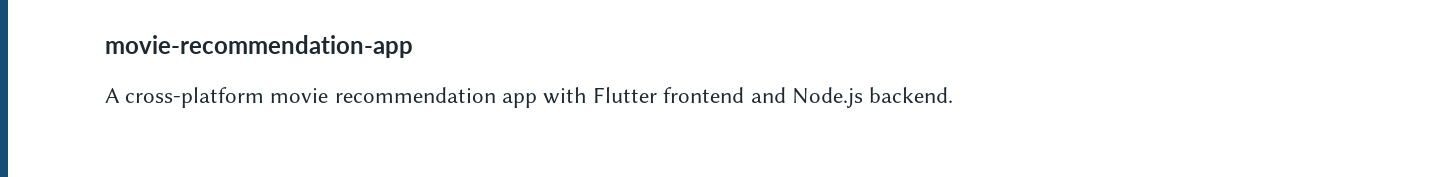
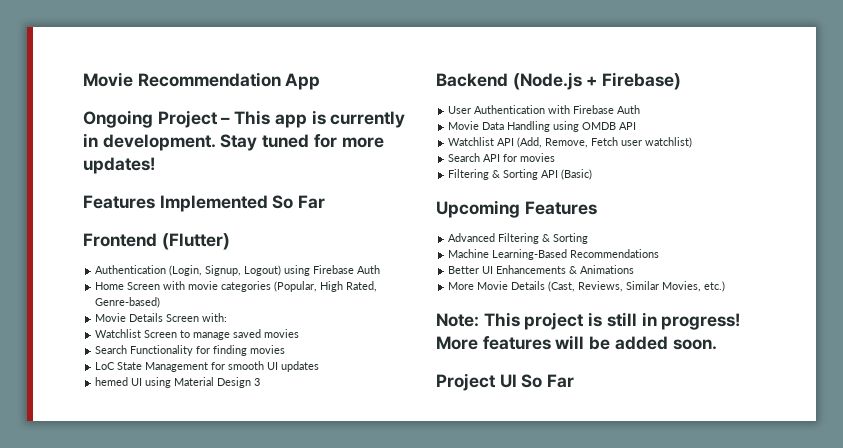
[105,35,413,58] [105,87,954,108] movie-recommendation-app // A cross-platform movie recommendation app with Flutter frontend and Node.js backend. -> [83,72,321,90] [83,110,406,128] [83,133,384,151] [83,157,155,174] [83,195,326,212] [83,233,230,250] [95,265,381,276] [95,281,378,292] [95,297,161,308] [95,313,228,322] [95,329,300,340] [95,345,286,356] [95,361,320,372] [95,377,261,388] [436,72,682,90] [448,105,641,114] [448,121,637,132] [448,137,693,148] [448,153,556,162] [448,169,593,180] [436,200,597,218] [448,233,589,244] [448,249,660,260] [448,265,635,274] [448,281,726,292] [436,312,741,330] [436,335,717,350] [436,373,575,391] Movie Recommendation App // Ongoing Project – This app is currently in development. Stay tuned for more updates! // Features Implemented So Far // Frontend (Flutter) // Authentication (Login, Signup, Logout) using Firebase Auth // Home Screen with movie categories (Popular, High Rated, Genre-based) // Movie Details Screen with: // Watchlist Screen to manage saved movies // Search Functionality for finding movies // LoC State Management for smooth UI updates // hemed UI using Material Design 3 // Backend (Node.js + Firebase) // User Authentication with Firebase Auth // Movie Data Handling using OMDB API // Watchlist API (Add, Remove, Fetch user watchlist) // Search API for movies // Filtering & Sorting API (Basic) // Upcoming Features // Advanced Filtering & Sorting // Machine Learning-Based Recommendations // Better UI Enhancements & Animations // More Movie Details (Cast, Reviews, Similar Movies, etc.) // Note: This project is still in progress! More features will be added soon. // Project UI So Far

